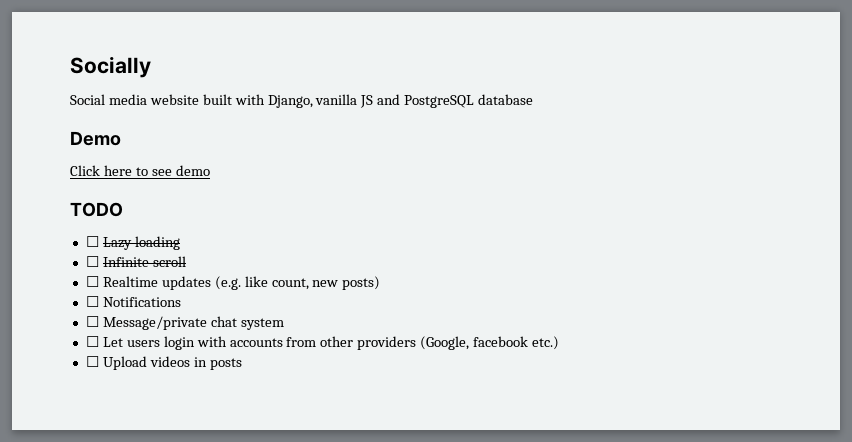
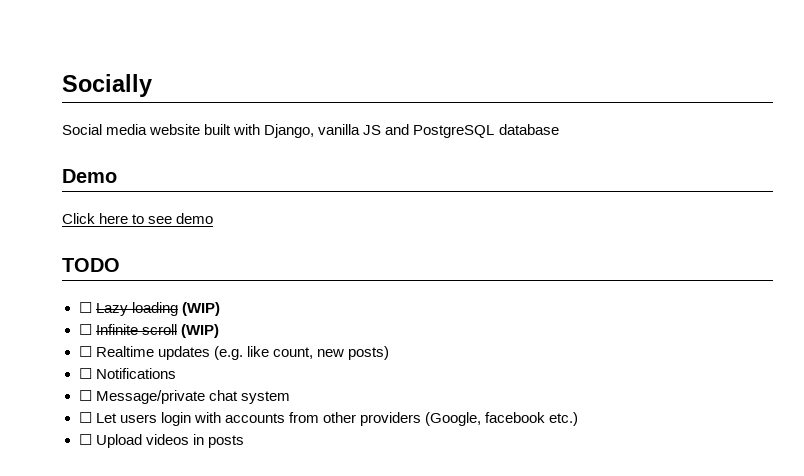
(180, 243) none -> [181,302,220,316] (WIP)
(186, 261) none -> [180,324,219,338] (WIP)

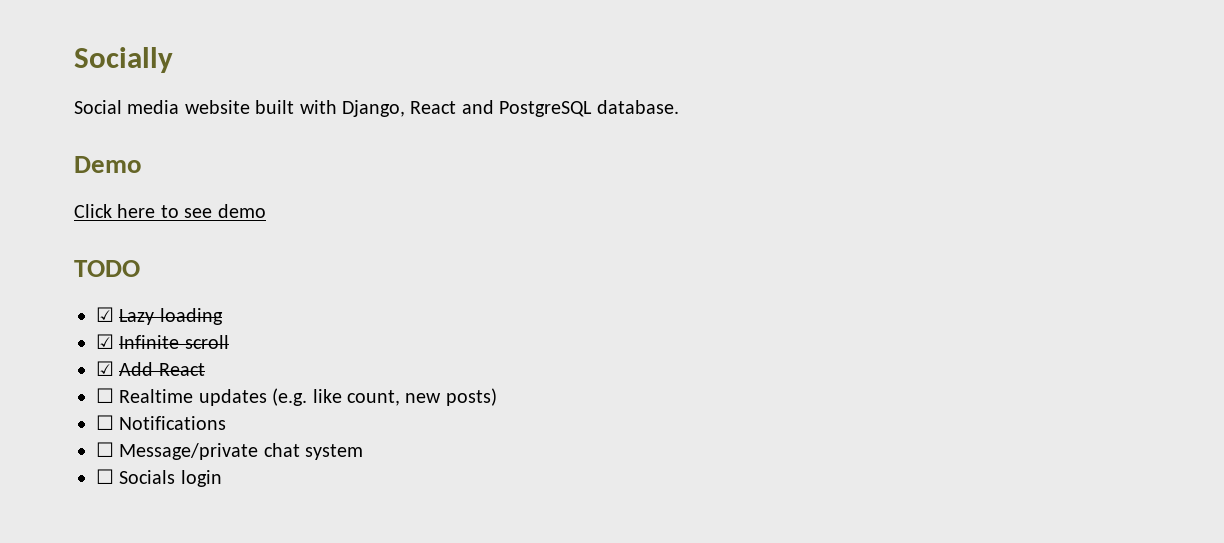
[318,124,382,135] vanilla JS -> [410,101,457,114] React
[498,124,559,135] database -> [596,100,679,114] database.
[78,302,92,313] ☐ -> [96,307,114,322] ☑
[181,302,220,316] [78,324,92,335] (WIP) // ☐ -> [96,334,114,349] // ☑
[180,324,219,338] (WIP) -> [96,361,205,376] // ☑ Add React
[95,412,579,426] [78,434,244,448] Let users login with accounts from other providers (Google, facebook etc.) // ☐ Upload videos in posts -> [119,470,222,487] Socials login

